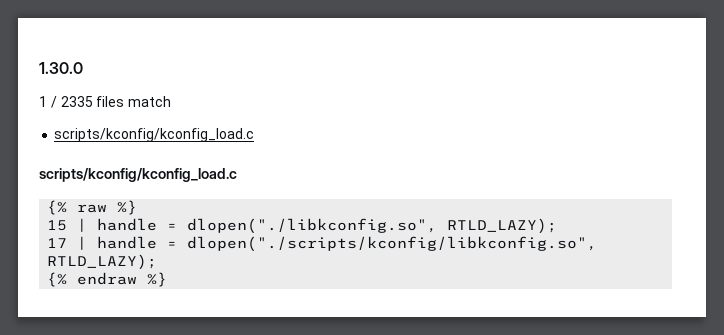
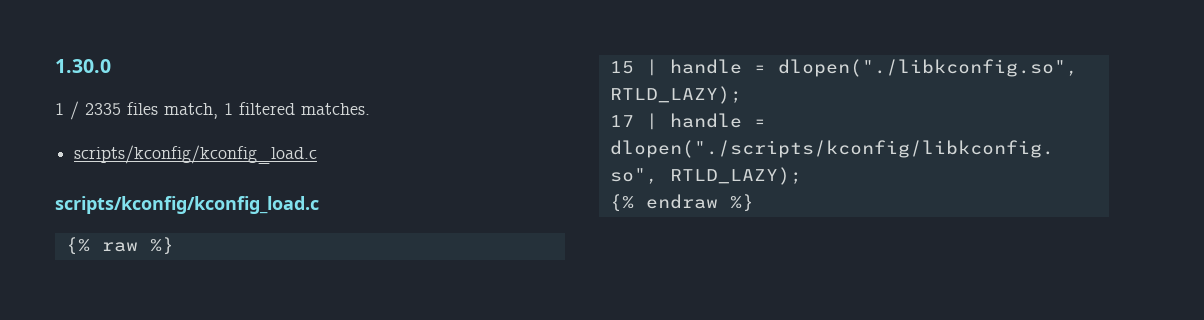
[128,96,172,107] match -> [164,102,370,119] match, 1 filtered matches.

